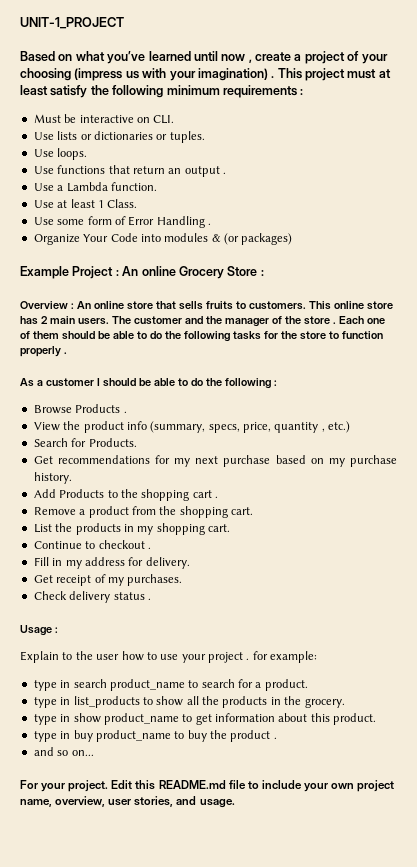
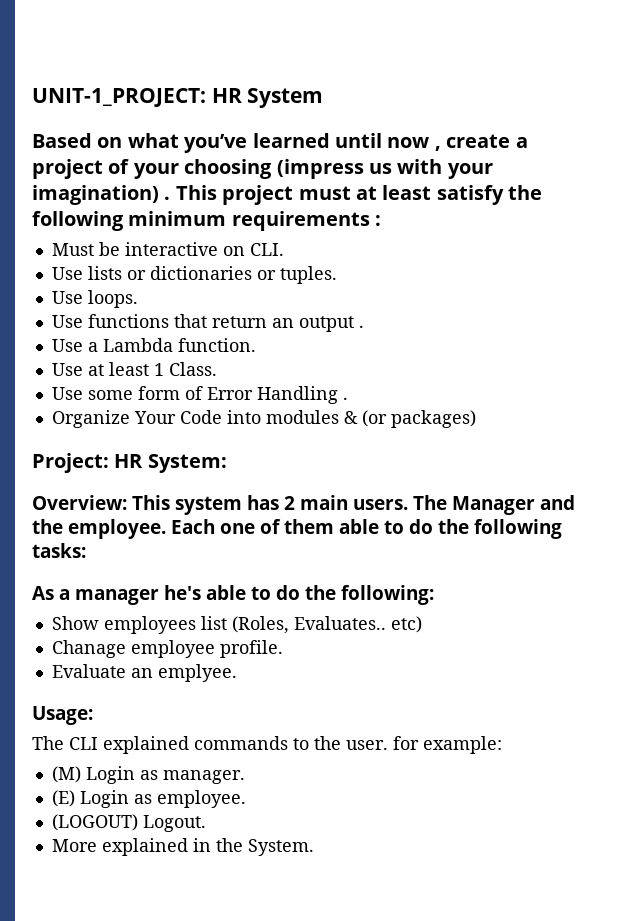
[20,17,124,29] UNIT-1_PROJECT -> [32,88,324,108] UNIT-1_PROJECT: HR System
[20,266,264,279] [20,301,393,310] Example Project : An online Grocery Store : // Overview : An online store that sells fruits to customers. This online store -> [32,453,227,473] [32,495,242,515] Project: HR System: // Overview: This system
[133,316,182,325] customer -> [452,496,535,515] Manager
[224,316,336,327] manager of the store . -> [68,519,166,539] employee.
[61,331,383,342] [20,346,67,357] [20,378,277,389] [33,404,127,414] [33,421,351,433] [33,438,137,447] [33,455,398,467] [33,472,72,484] [33,489,218,501] [33,506,253,518] [33,523,230,535] [33,540,151,549] [33,557,190,569] [33,574,183,586] [33,591,151,603] [20,625,58,636] [20,651,318,663] [33,679,308,691] [33,696,345,708] [33,713,377,725] [33,730,277,742] [33,747,94,756] [20,780,395,792] [20,796,235,808] should be able to do the following tasks for the store to function properly . // As a customer I should be able to do the following : // Browse Products . // View the product info (summary, specs, price, quantity , etc.) // Search for Products. // Get recommendations for my next purchase based on my purchase history. // Add Products to the shopping cart . // Remove a product from the shopping cart. // List the products in my shopping cart. // Continue to checkout . // Fill in my address for delivery. // Get receipt of my purchases. // Check delivery status . // Usage : // Explain to the user how to use your project . for example: // type in search product_name to search for a product. // type in list_products to show all the products in the grocery. // type in show product_name to get information about this product. // type in buy product_name to buy the product . // and so on... // For your project. Edit this README.md file to include your own project name, overview, user stories, and usage. -> [339,519,562,539] [32,543,86,558] [32,585,434,605] [51,616,422,634] [51,640,283,658] [51,664,237,682] [32,706,93,725] [32,736,502,754] [51,766,245,784] [51,790,246,808] [51,814,206,832] [51,838,314,856] able to do the following tasks: // As a manager he's able to do the following: // Show employees list (Roles, Evaluates.. etc) // Chanage employee profile. // Evaluate an emplyee. // Usage: // The CLI explained commands to the user. for example: // (M) Login as manager. // (E) Login as employee. // (LOGOUT) Logout. // More explained in the System.

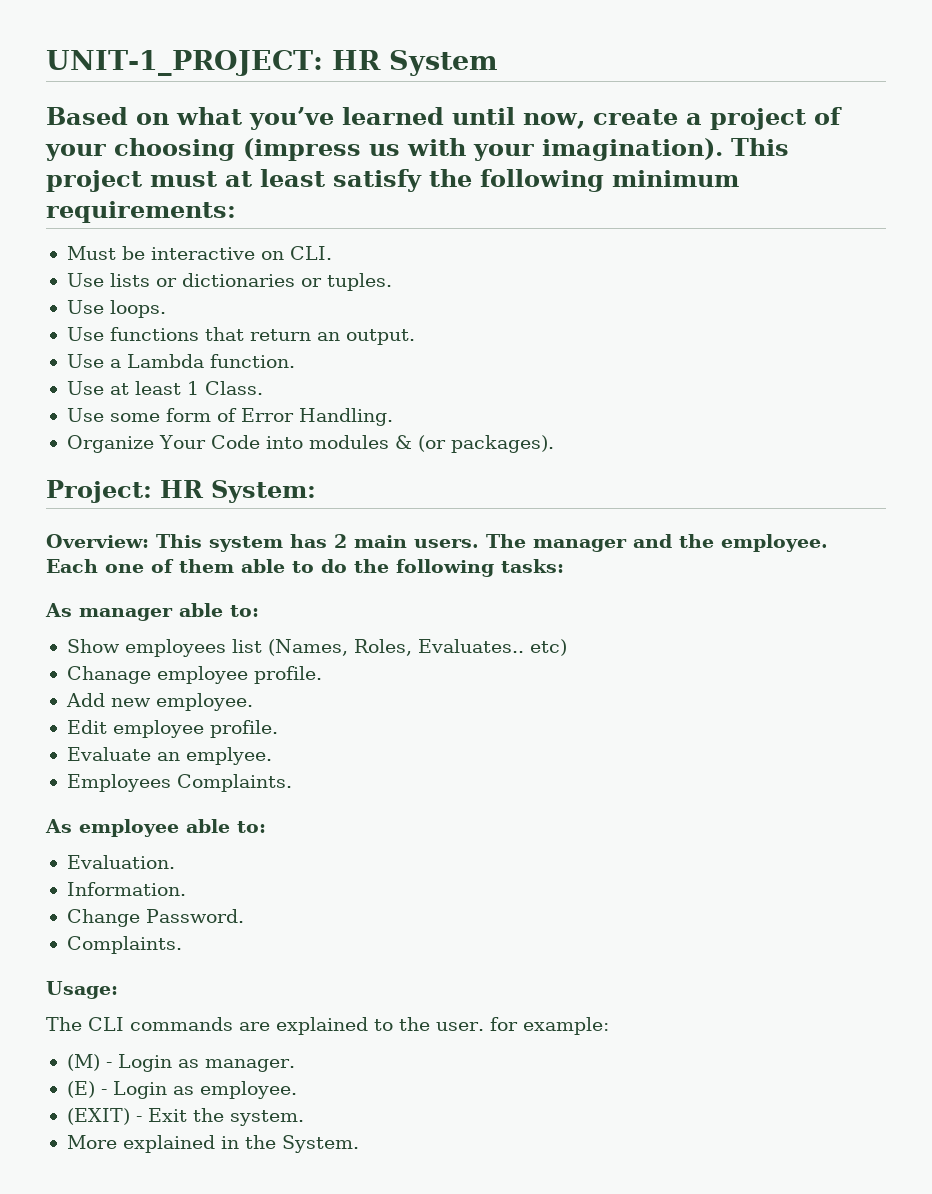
[387,137,441,151] now , -> [523,113,585,129] now,
[32,185,171,205] imagination) . -> [542,138,723,161] imagination).
[231,211,382,231] requirements : -> [46,201,236,223] requirements:
[298,316,364,332] output . -> [345,329,415,345] output.
[256,386,348,404] Handling . -> [298,408,393,426] Handling.
[390,410,476,428] packages) -> [450,435,554,453] packages).
[452,496,535,515] Manager -> [533,539,627,552] manager
[59,585,434,605] a manager he's able to do the following: -> [79,603,259,621] manager able to:
[231,616,289,634] (Roles, -> [267,639,412,656] (Names, Roles,
[51,664,237,682] Evaluate an emplyee. -> [65,693,253,711] [66,720,278,738] [66,747,272,765] [66,774,292,792] [45,819,266,837] [66,855,175,869] [66,882,186,896] [66,909,244,927] [66,936,182,954] Add new employee. // Edit employee profile. // Evaluate an emplyee. // Employees Complaints. // As employee able to: // Evaluation. // Information. // Change Password. // Complaints.
[103,736,288,754] explained commands -> [130,1017,368,1035] commands are explained
(81, 774) none -> [105,1062,112,1068] -
(75, 798) none -> [100,1089,107,1095] -
[51,814,206,832] (LOGOUT) Logout. -> [66,1108,304,1126] (EXIT) - Exit the system.

